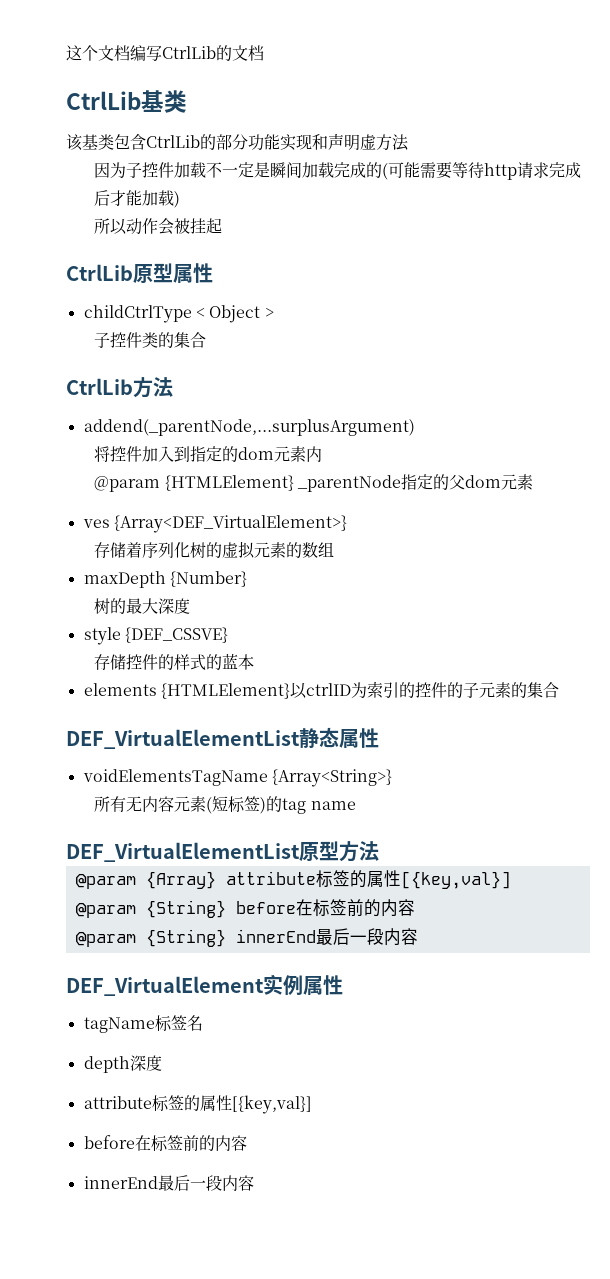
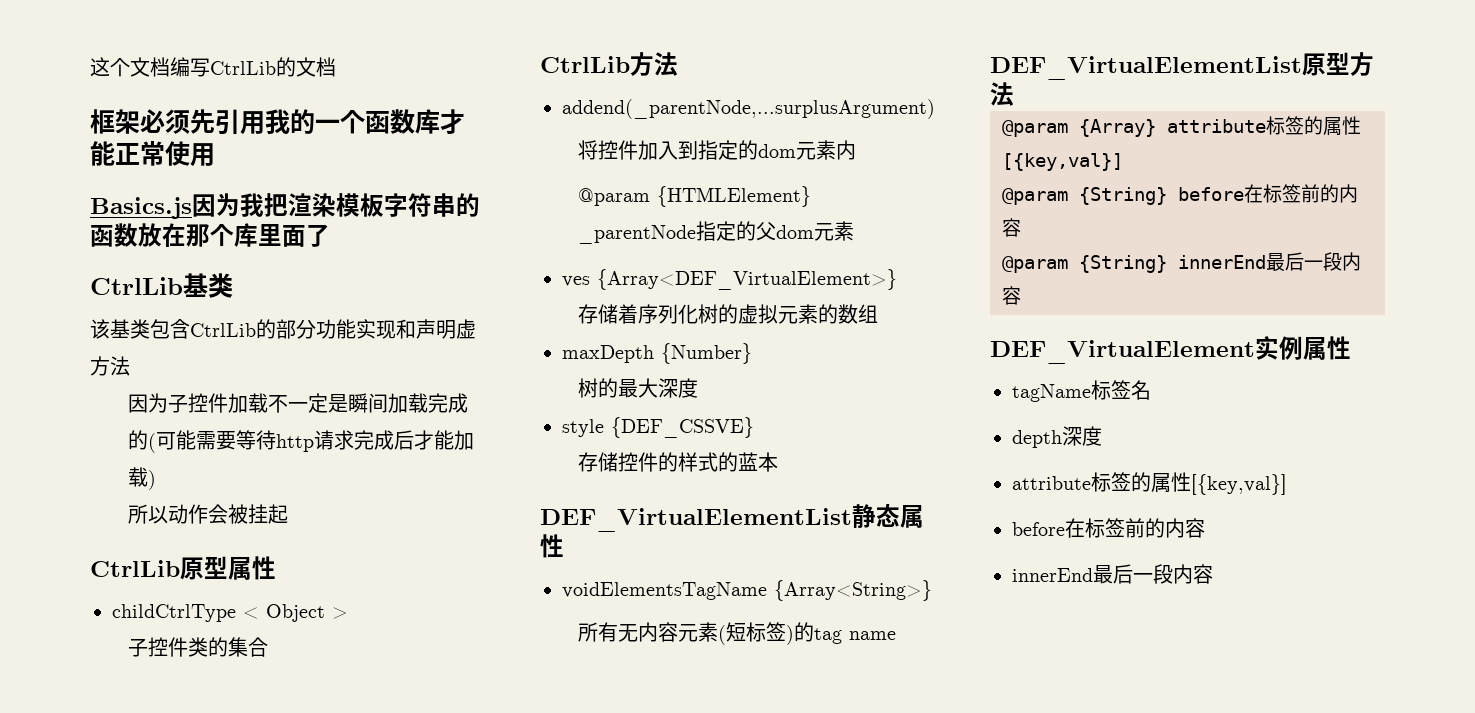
(264, 53) none -> [90,109,465,135] [90,141,215,167] [90,193,480,219] [90,223,330,247] // 框架必须先引用我的一个函数库才能正常使用 // Basics.js因为我把渲染模板字符串的函数放在那个库里面了
[83,681,559,699] // elements {HTMLElement}以ctrlID为索引的控件的子元素的集合 -> (778, 462) none

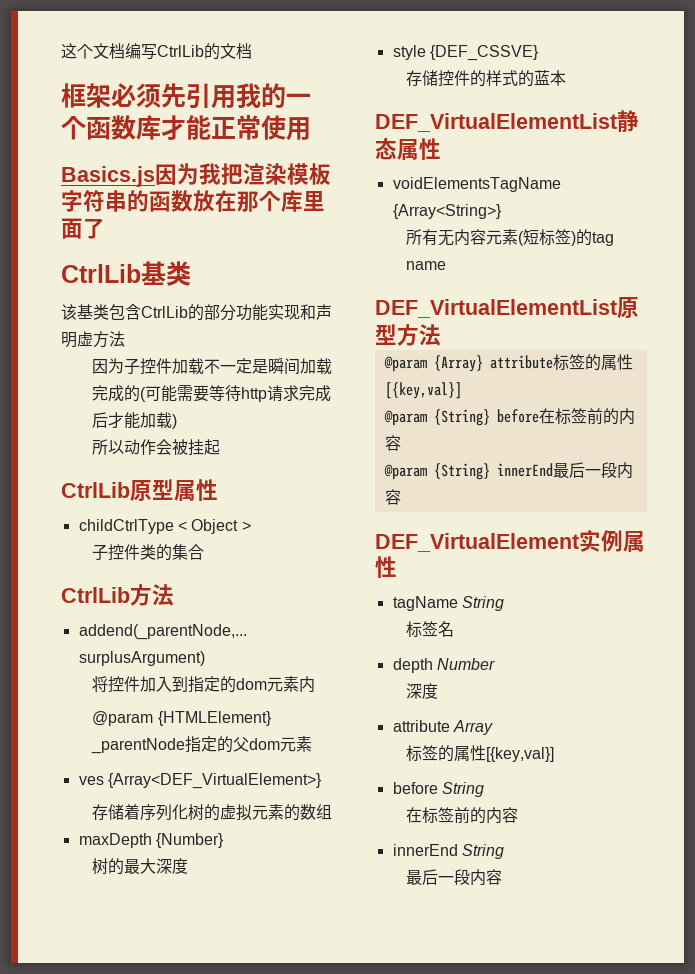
(1091, 393) none -> [461,596,504,611] String //
(1062, 439) none -> [436,658,495,670] Number //
(1091, 483) none -> [452,720,493,735] Array //
(1065, 529) none -> [441,782,484,797] String //
(1093, 575) none -> [461,844,504,859] String //

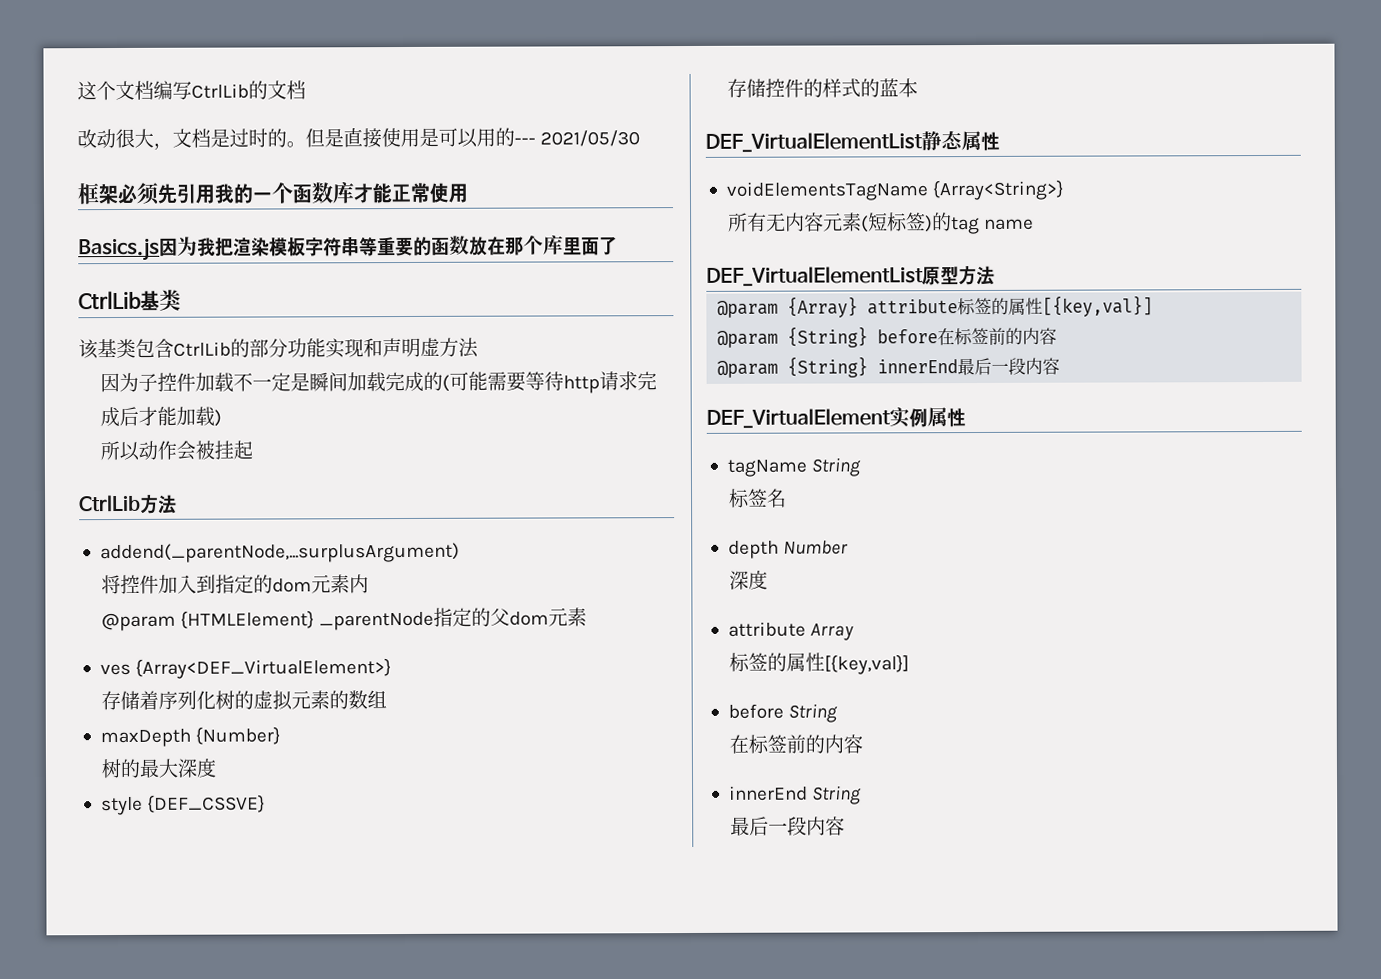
(252, 51) none -> [77,127,641,150] // 改动很大，文档是过时的。但是直接使用是可以用的--- 2021/05/30
(127, 201) none -> [358,236,414,257] 等重要
[61,479,218,501] [78,519,251,534] [92,544,205,561] // CtrlLib原型属性 // childCtrlType < Object > // 子控件类的集合 -> (253, 450) none

